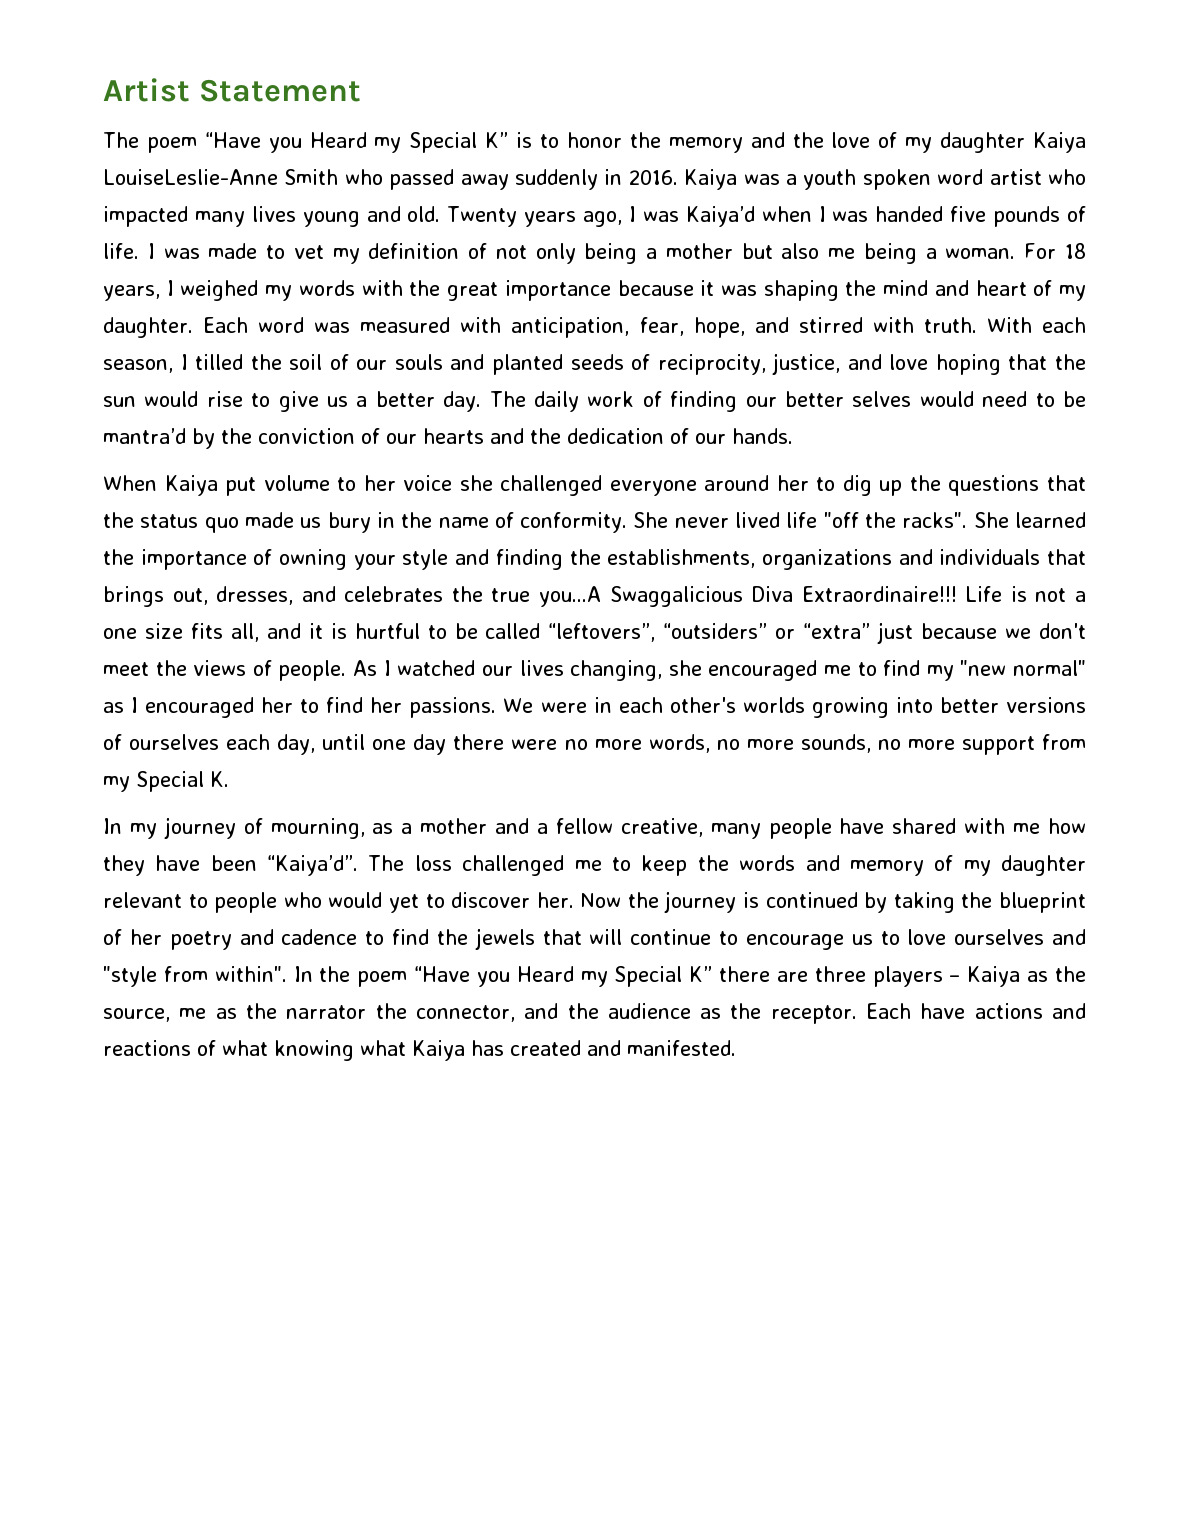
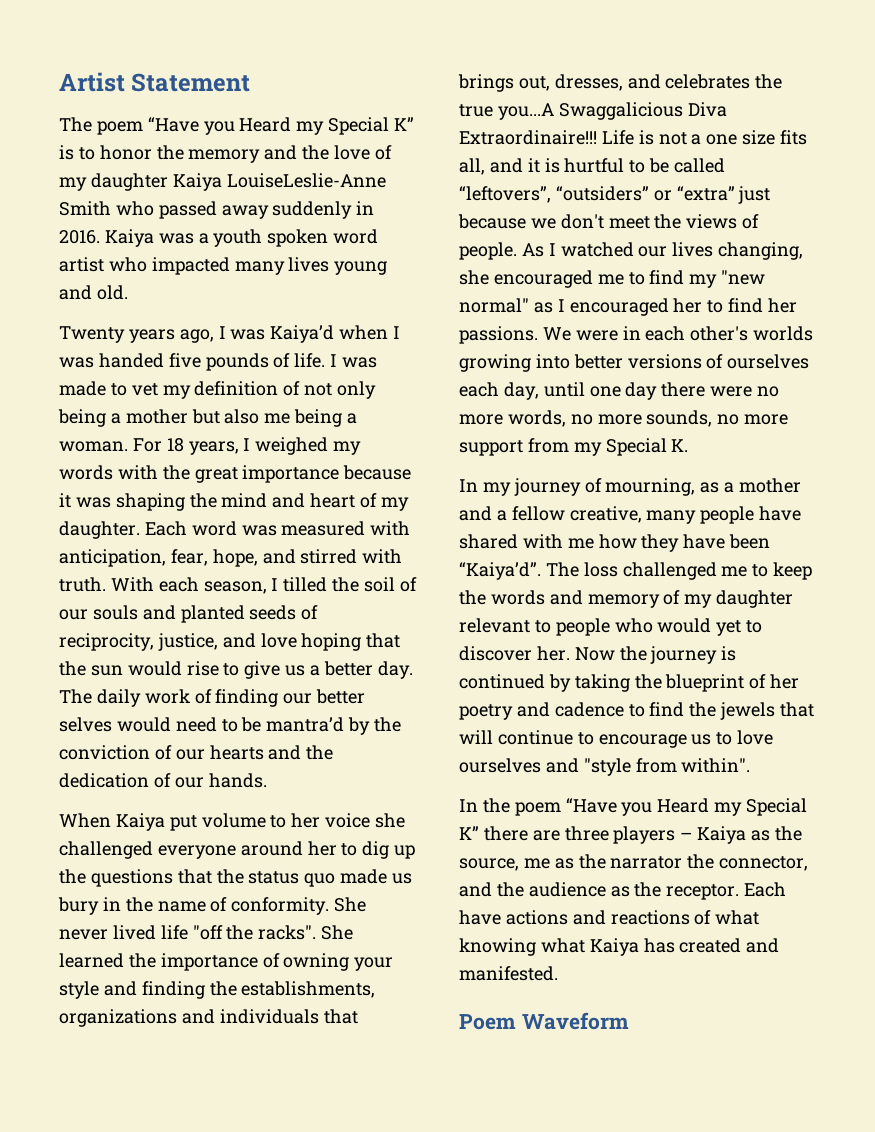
(441, 214) none -> (128, 292) //
(287, 974) none -> (751, 765) //
(736, 1048) none -> [459,1012,629,1030] // Poem Waveform

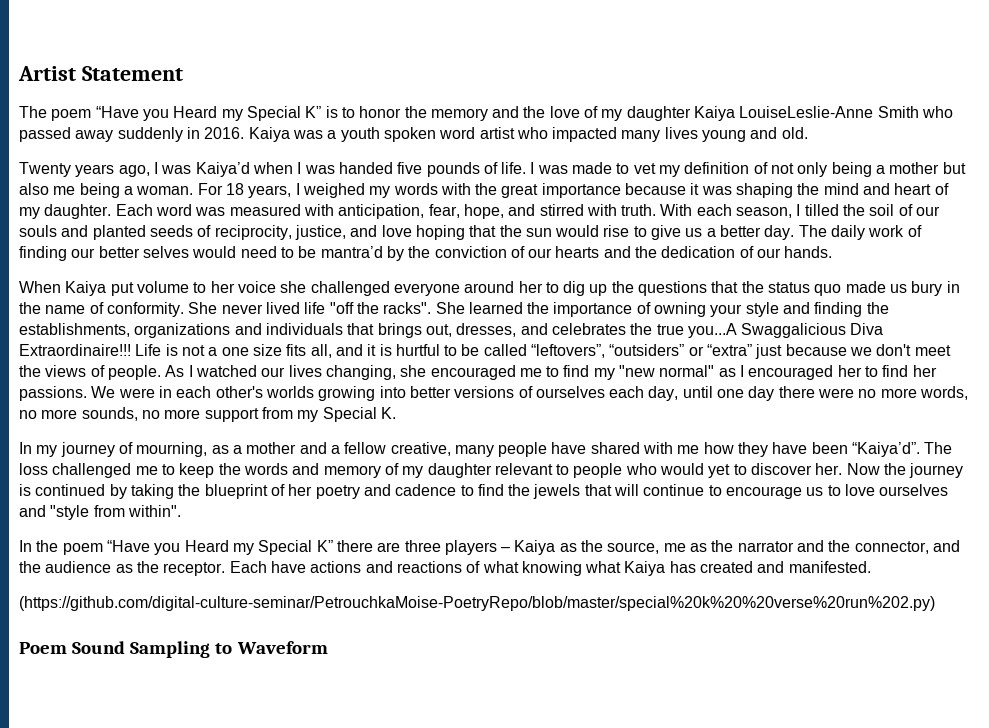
(683, 862) none -> [797,540,825,552] and
(558, 973) none -> [19,596,935,611] // (https://github.com/digital-culture-seminar/PetrouchkaMoise-PoetryRepo/blob/master/special%20k%20%20verse%20run%202.py)
(516, 1022) none -> [72,641,233,658] Sound Sampling to

